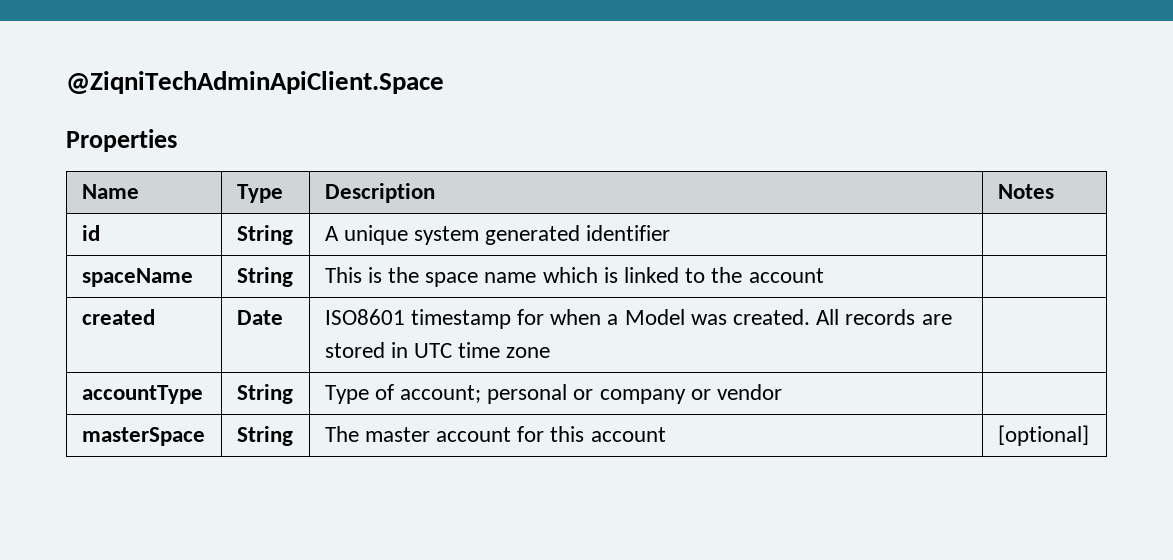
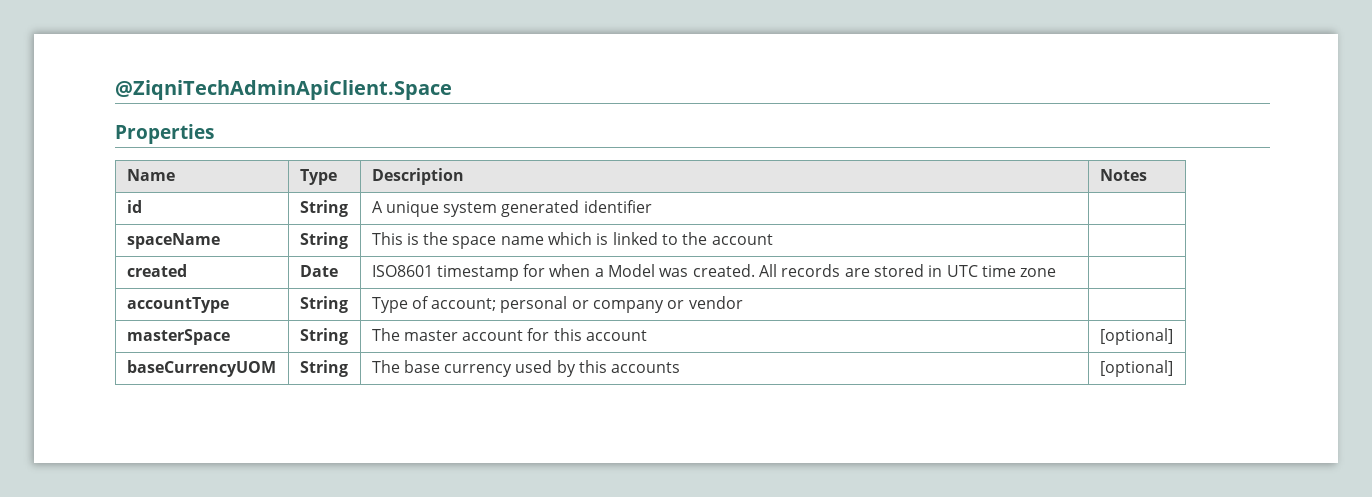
(1089, 435) none -> [126,360,276,377] [299,360,348,377] [371,360,681,377] [1099,360,1173,377] // baseCurrencyUOM | String | The base currency used by this accounts | [optional]

